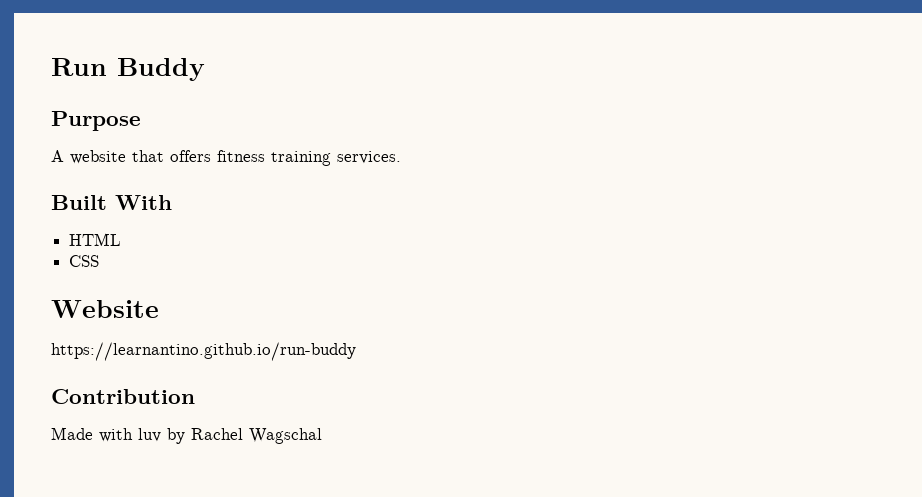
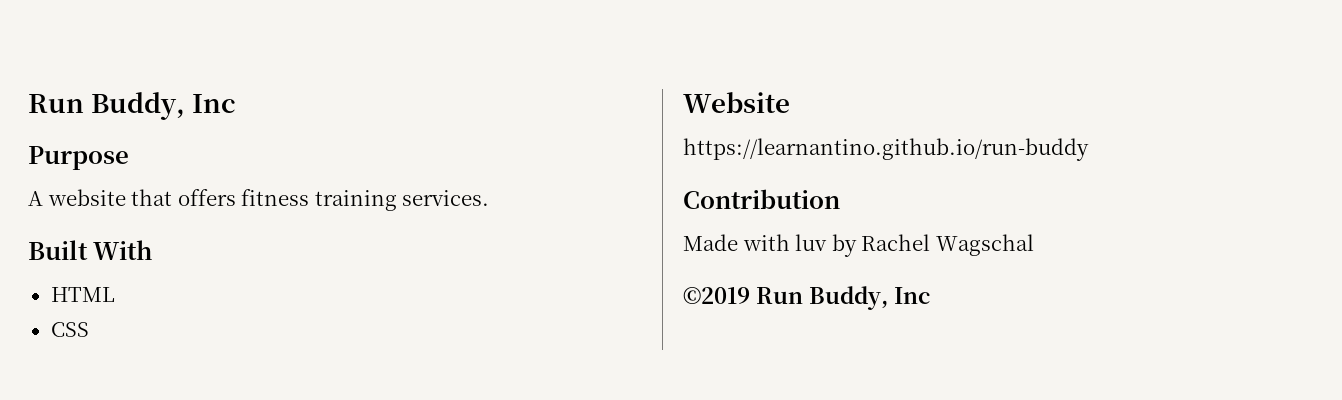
[51,58,205,81] Run Buddy -> [28,92,237,120] Run Buddy, Inc
(322, 436) none -> [683,286,930,310] // ©2019 Run Buddy, Inc

